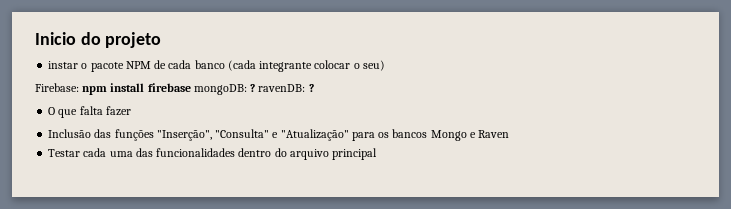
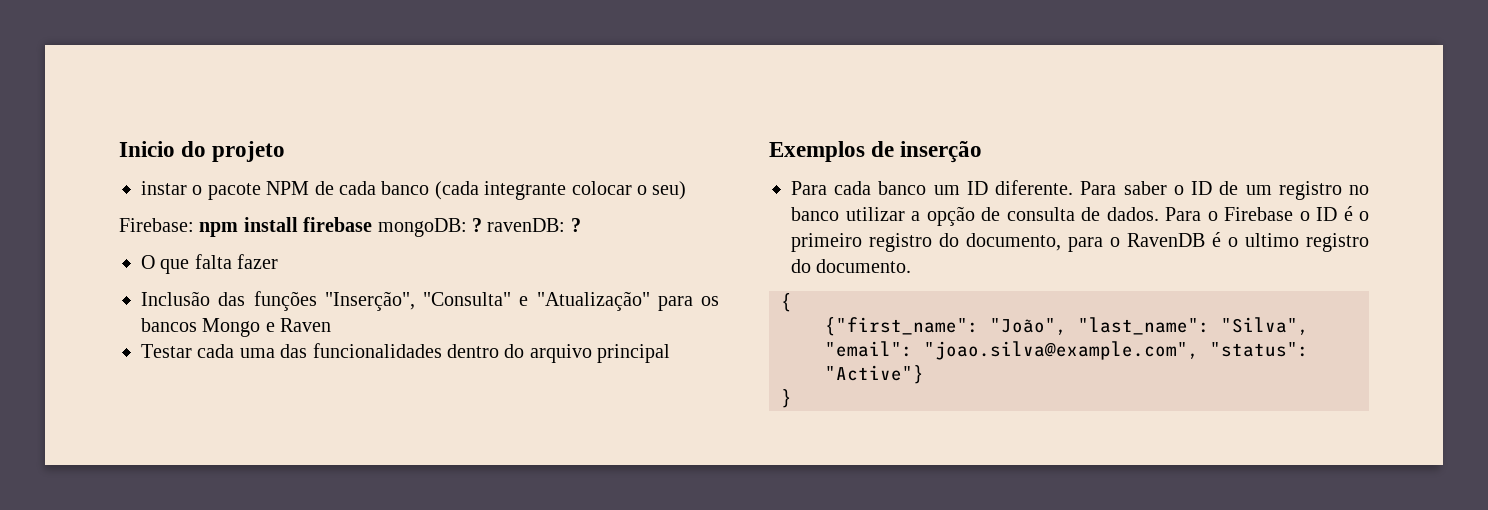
(378, 154) none -> [769,141,983,163] [791,180,1369,200] [791,206,1369,226] [791,232,1369,252] [791,259,912,273] [781,293,792,312] [825,317,1309,336] [825,341,1309,360] [825,365,924,384] [781,389,792,408] // Exemplos de inserção // Para cada banco um ID diferente. Para saber o ID de um registro no banco utilizar a opção de consulta de dados. Para o Firebase o ID é o primeiro registro do documento, para o RavenDB é o ultimo registro do documento. // { // {"first_name": "João", "last_name": "Silva", "email": "joao.silva@example.com", "status": "Active"} // }

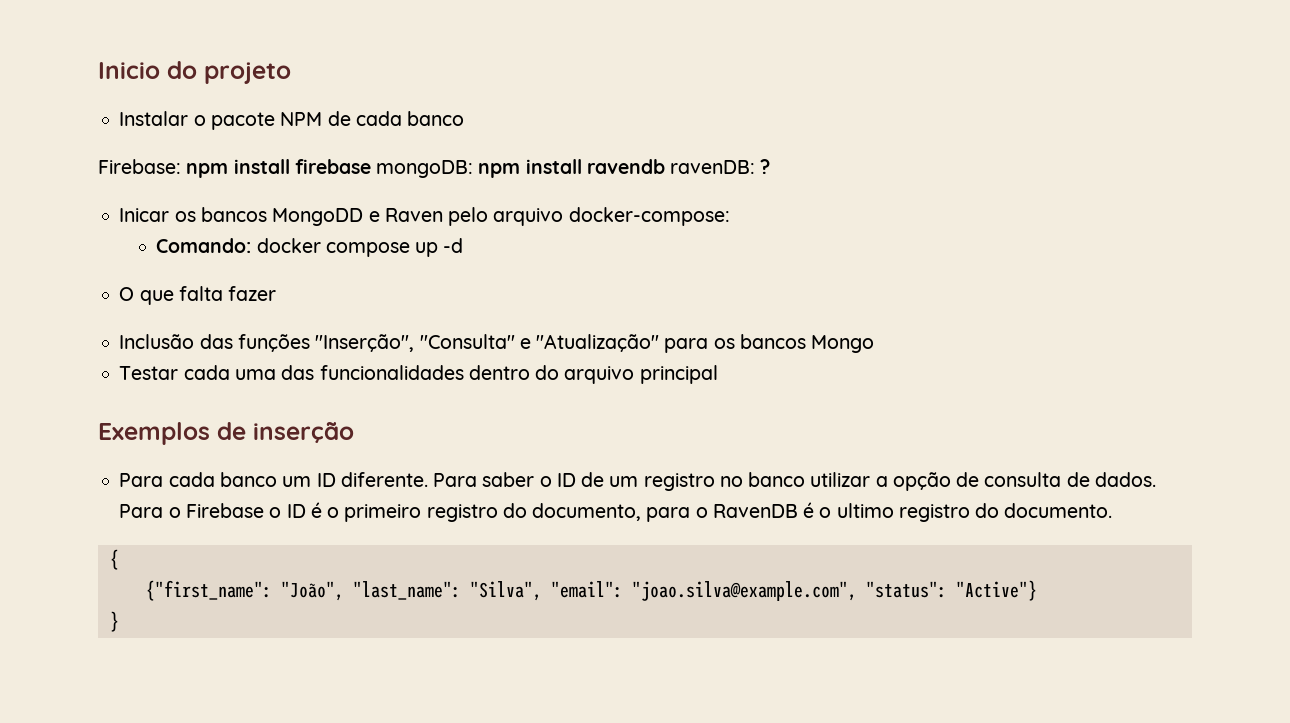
[141,181,187,195] instar -> [119,111,189,126] Instalar
[434,181,687,200] (cada integrante colocar o seu) -> (465, 118) none
[472,218,482,232] ? -> [478,159,665,178] npm install ravendb
(581, 225) none -> [119,207,730,226] [156,238,464,257] // Inicar os bancos MongoDD e Raven pelo arquivo docker-compose: // Comando: docker compose up -d
[265,318,332,332] e Raven -> (875, 344) none

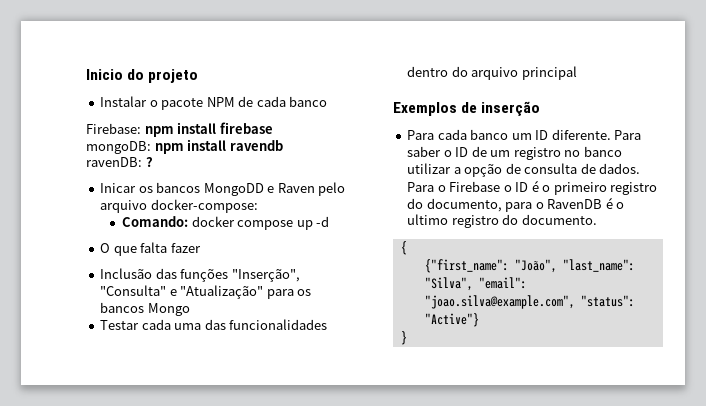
(371, 166) none -> (273, 128) //
(665, 166) none -> (283, 145) //

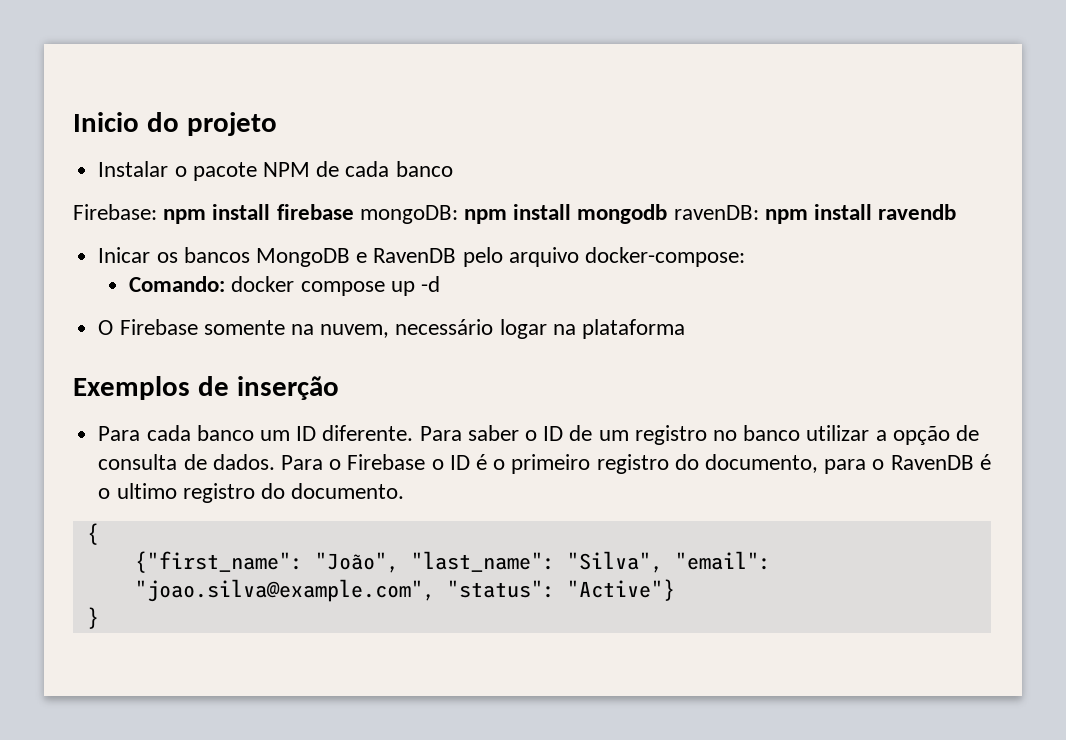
(273, 128) // -> (354, 212) none
(227, 145) none -> [577,204,873,224] mongodb ravenDB: npm install
[86,157,153,167] // ravenDB: ? -> (957, 212) none
[203,183,315,196] MongoDD e Raven -> [255,248,457,267] MongoDB e RavenDB
[113,242,201,256] [100,268,300,282] [100,285,312,299] [100,302,190,316] [100,319,328,330] [407,66,577,80] que falta fazer // Inclusão das funções "Inserção", "Consulta" e "Atualização" para os bancos Mongo // Testar cada uma das funcionalidades dentro do arquivo principal -> [119,319,685,339] Firebase somente na nuvem, necessário logar na plataforma

